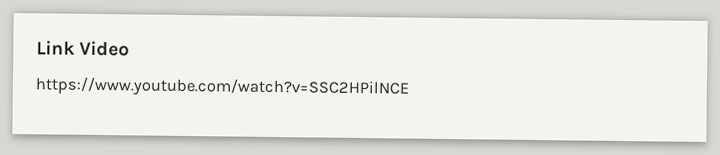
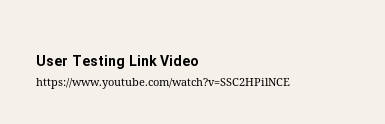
(36, 47) none -> [36,55,125,69] User Testing

